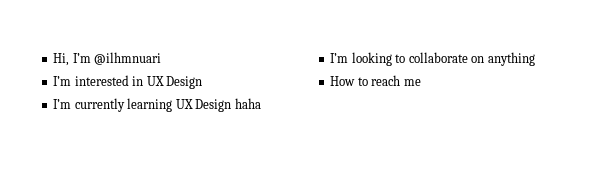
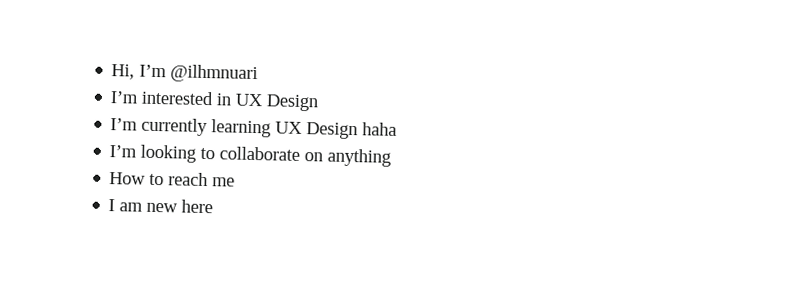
(421, 82) none -> [108,199,214,214] // I am new here

